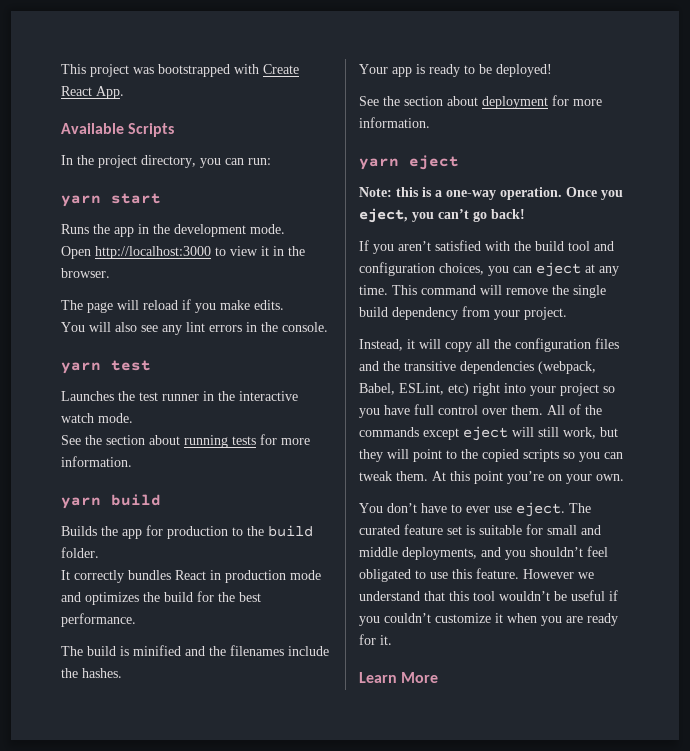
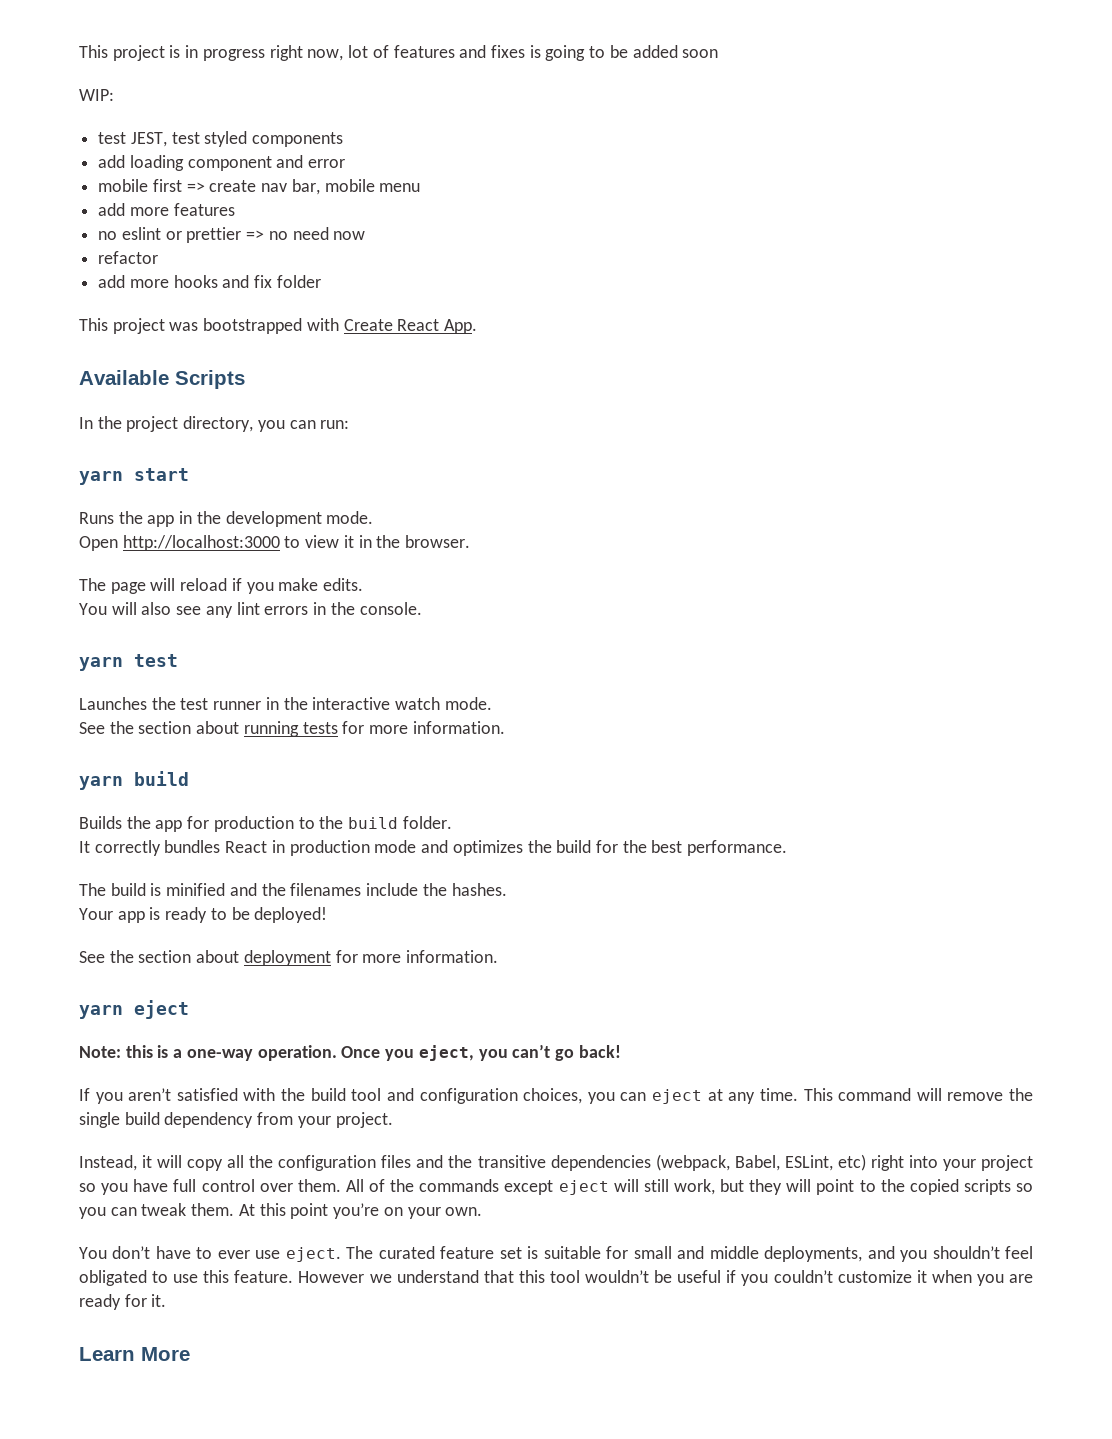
[61,64,129,77] This project -> [79,45,719,61] [79,89,114,101] [98,131,344,147] [98,155,346,171] [98,179,421,195] [98,203,235,216] [98,227,366,243] [98,251,159,264] [98,275,321,288] [79,318,165,334] This project is in progress right now, lot of features and fixes is going to be added soon // WIP: // test JEST, test styled components // add loading component and error // mobile first => create nav bar, mobile menu // add more features // no eslint or prettier => no need now // refactor // add more hooks and fix folder // This project

